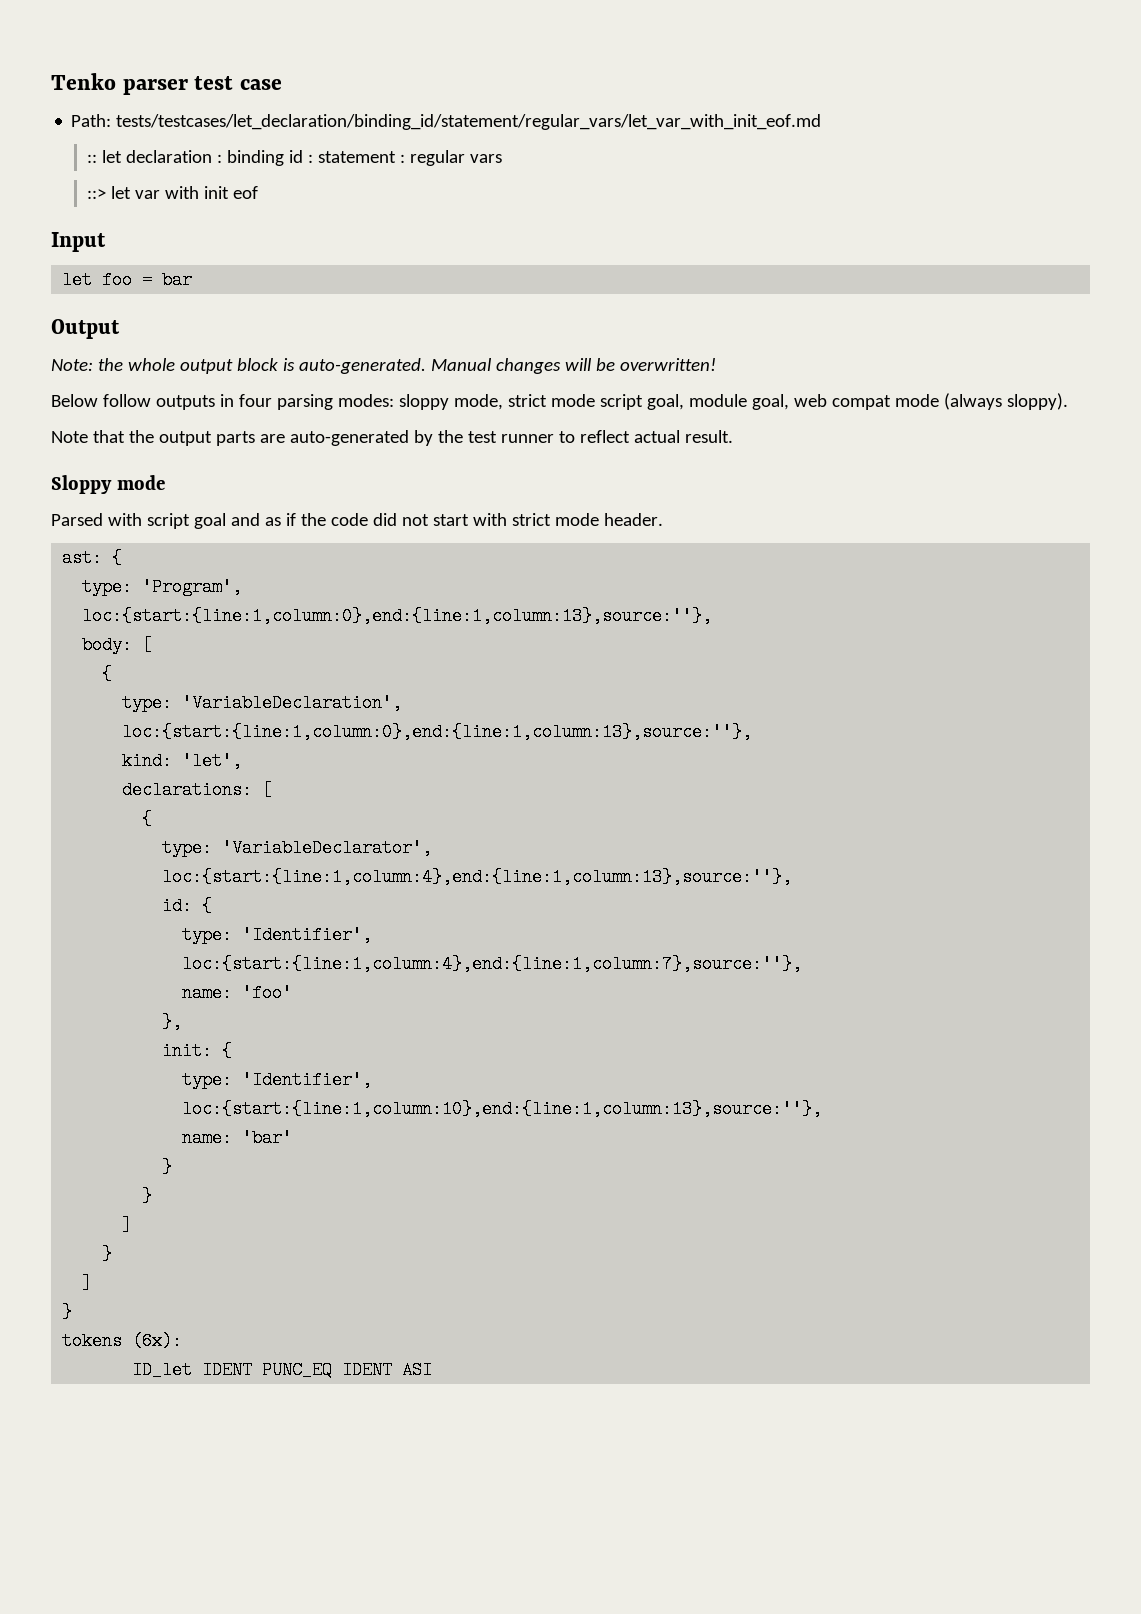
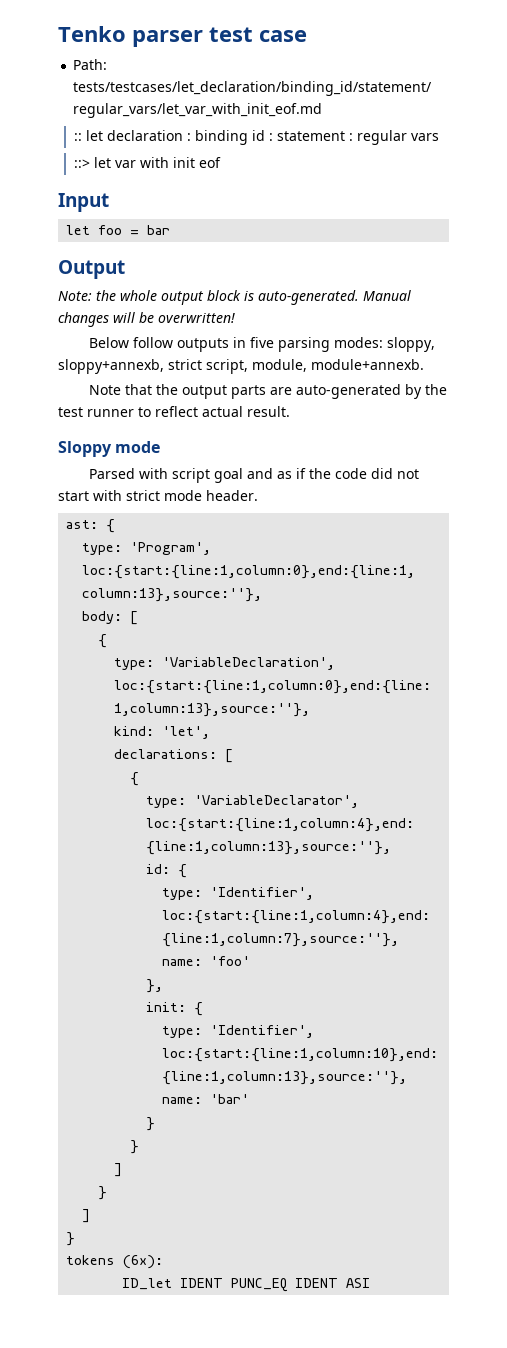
[238,394,272,407] four -> [249,337,274,348] five
[398,393,1068,410] sloppy mode, strict mode script goal, module goal, web compat mode (always sloppy). -> [386,337,435,352] [58,359,424,374] sloppy, sloppy+annexb, strict script, module, module+annexb.

